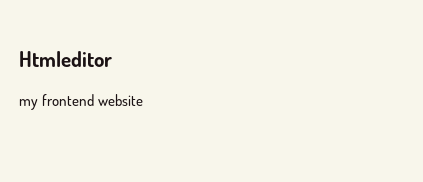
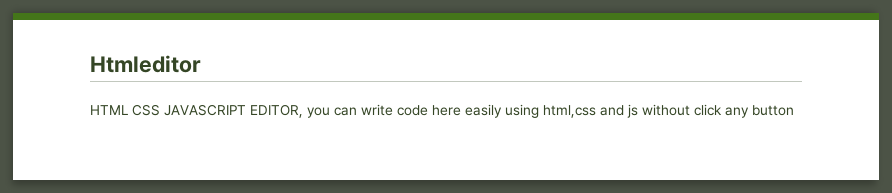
[19,94,144,110] my frontend website -> [90,104,794,118] HTML CSS JAVASCRIPT EDITOR, you can write code here easily using html,css and js without click any button

